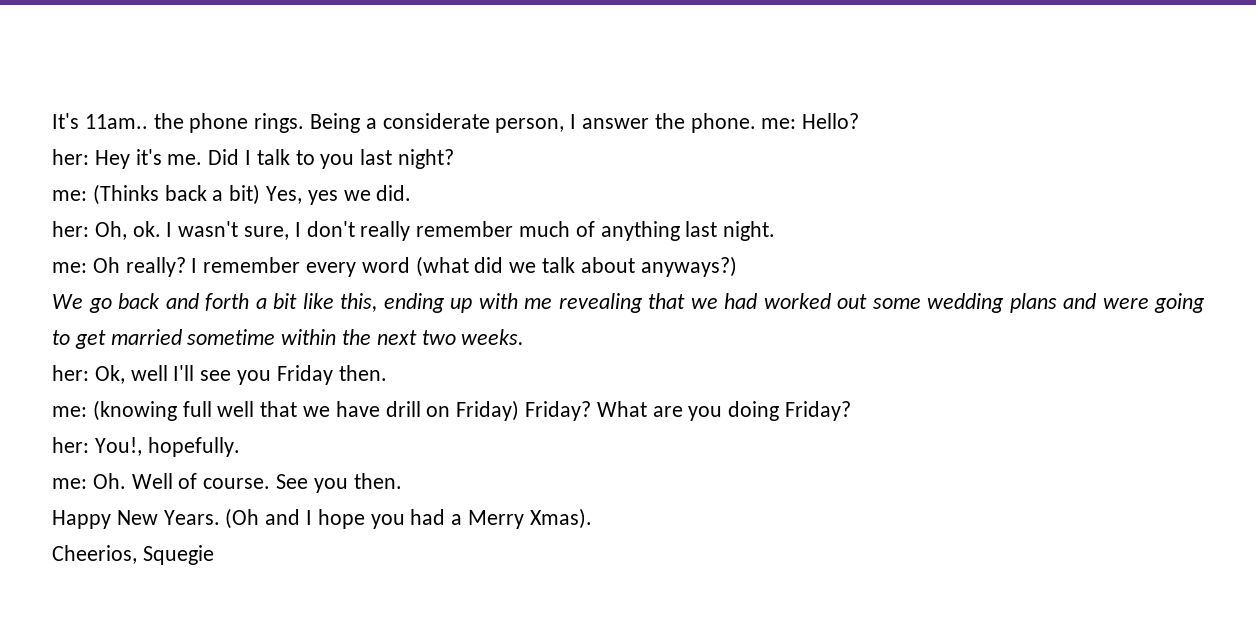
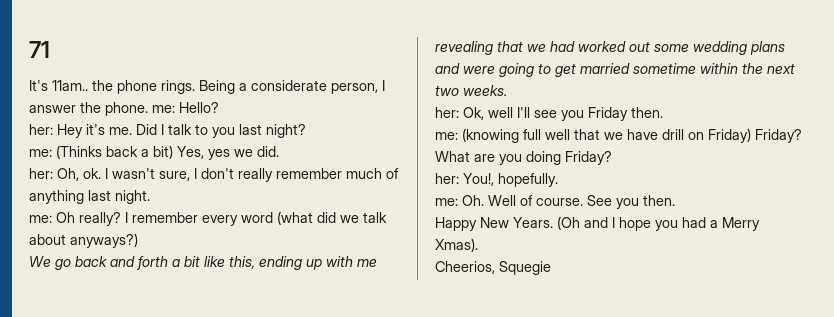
(52, 121) none -> [29,41,50,58] 71 //

